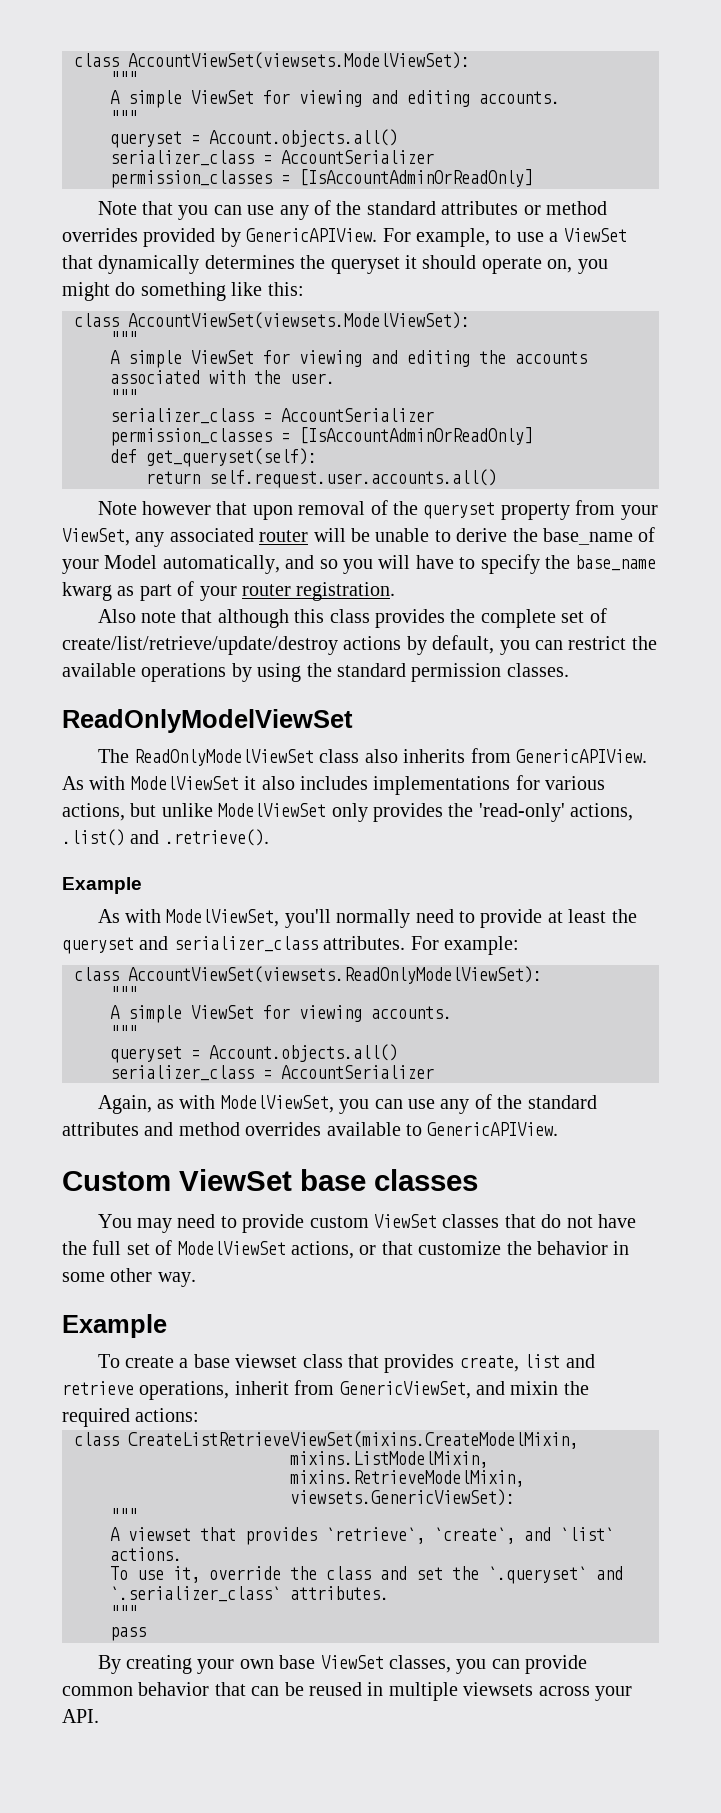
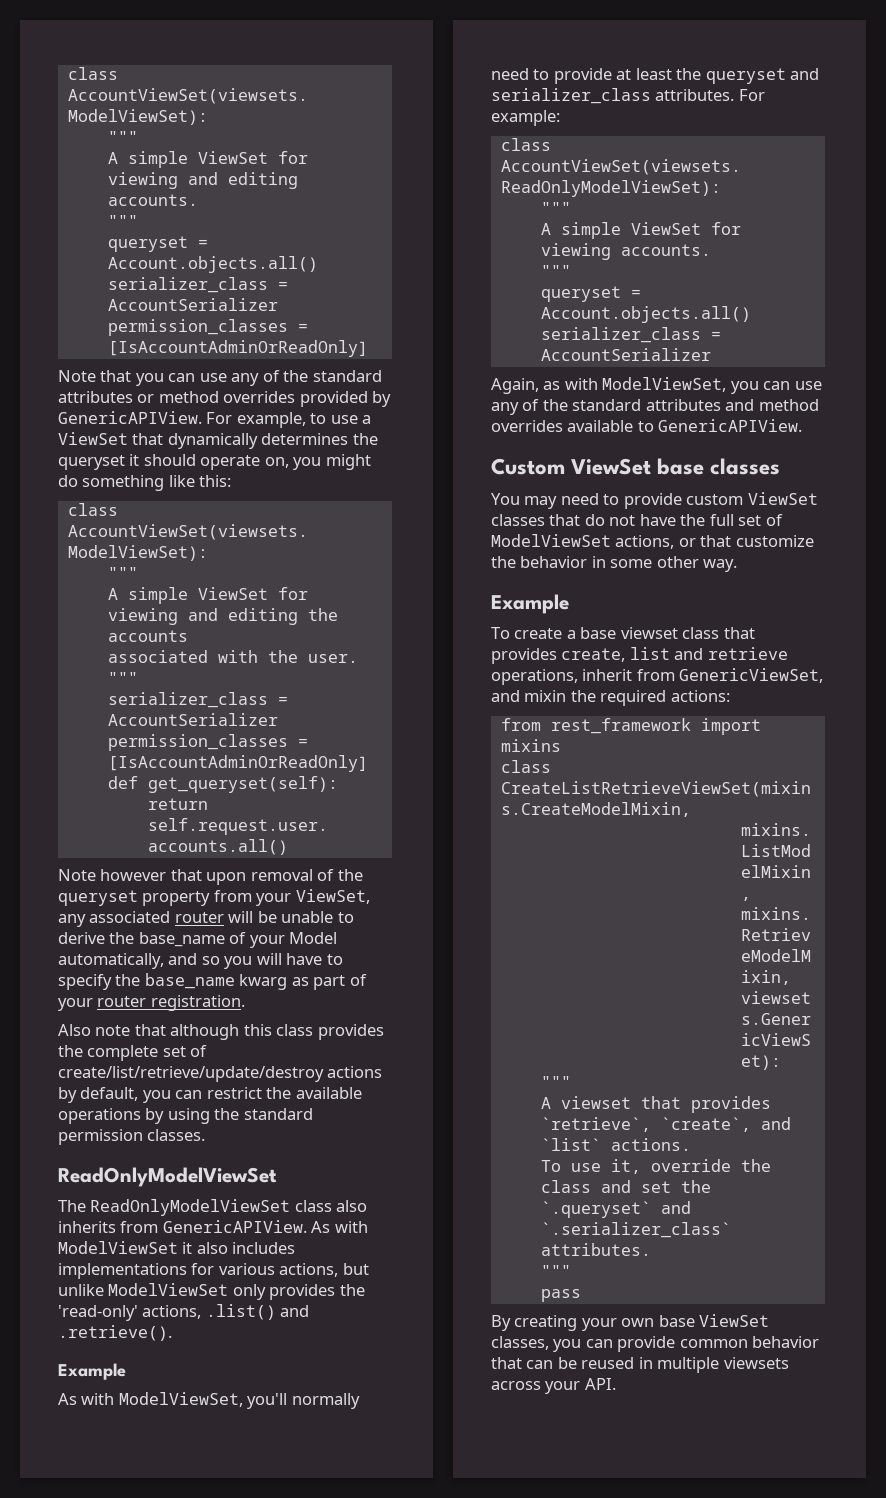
(200, 1415) none -> [500,718,761,735] [500,739,561,752] // from rest_framework import mixins

